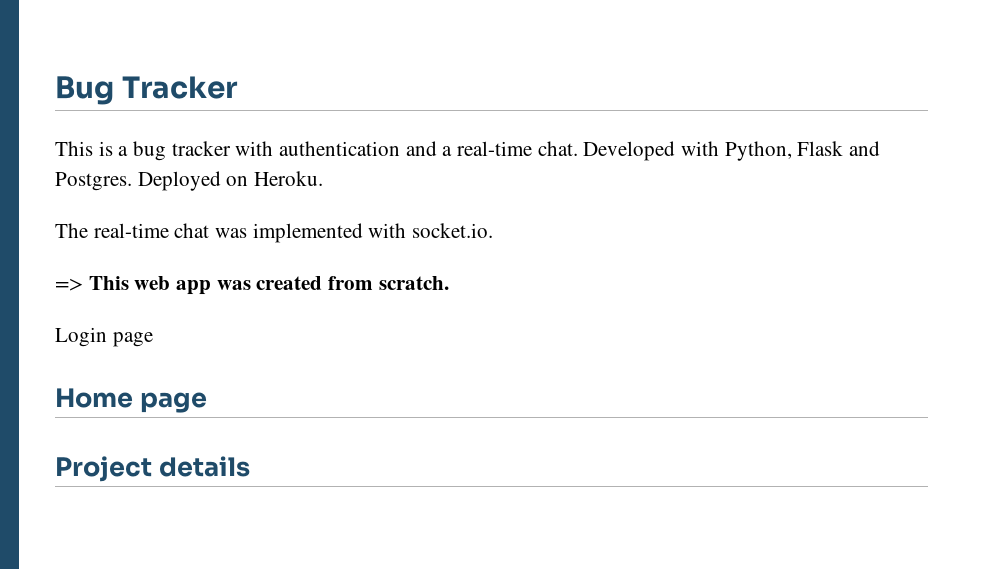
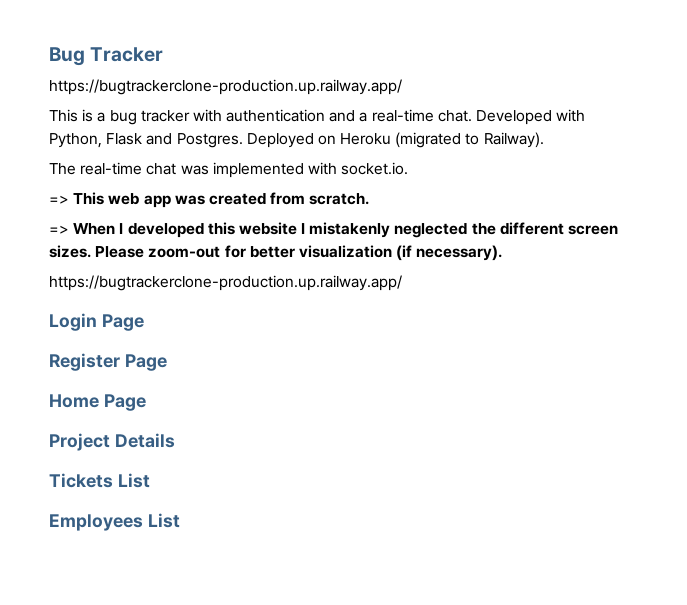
(238, 87) none -> [49,79,402,95] // https://bugtrackerclone-production.up.railway.app/
[254,171,324,186] Heroku. -> [340,132,544,148] Heroku (migrated to Railway).
[55,327,153,347] Login page -> [49,222,619,238] [49,245,503,261] [49,275,402,291] [49,313,144,331] [49,353,167,371] => When I developed this website I mistakenly neglected the different screen sizes. Please zoom-out for better visualization (if necessary). // https://bugtrackerclone-production.up.railway.app/ // Login Page // Register Page
[139,392,207,413] page -> [103,394,146,411] Page
[158,456,250,477] details -> [114,433,175,448] [49,473,150,488] [49,513,180,531] Details // Tickets List // Employees List

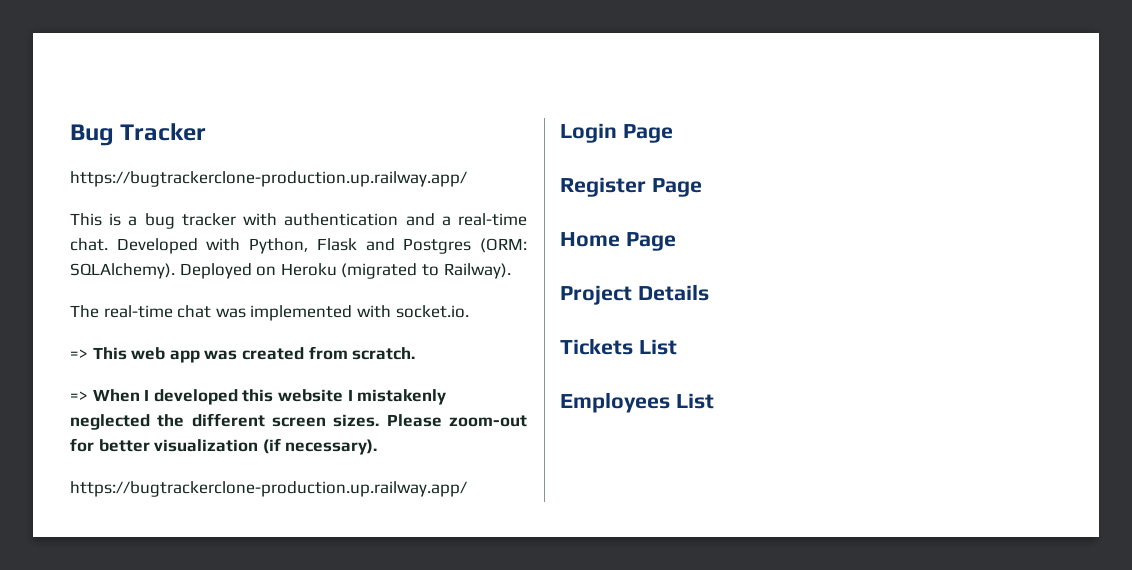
[176,133,243,148] Postgres. -> [403,238,527,254] [70,263,175,279] Postgres (ORM: SQLAlchemy).

